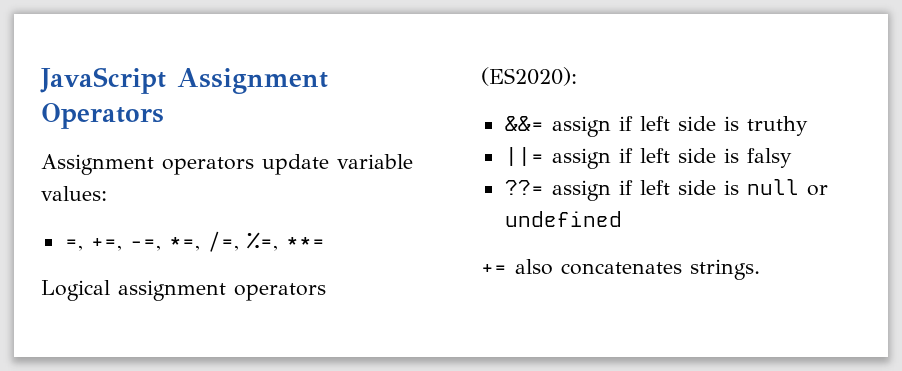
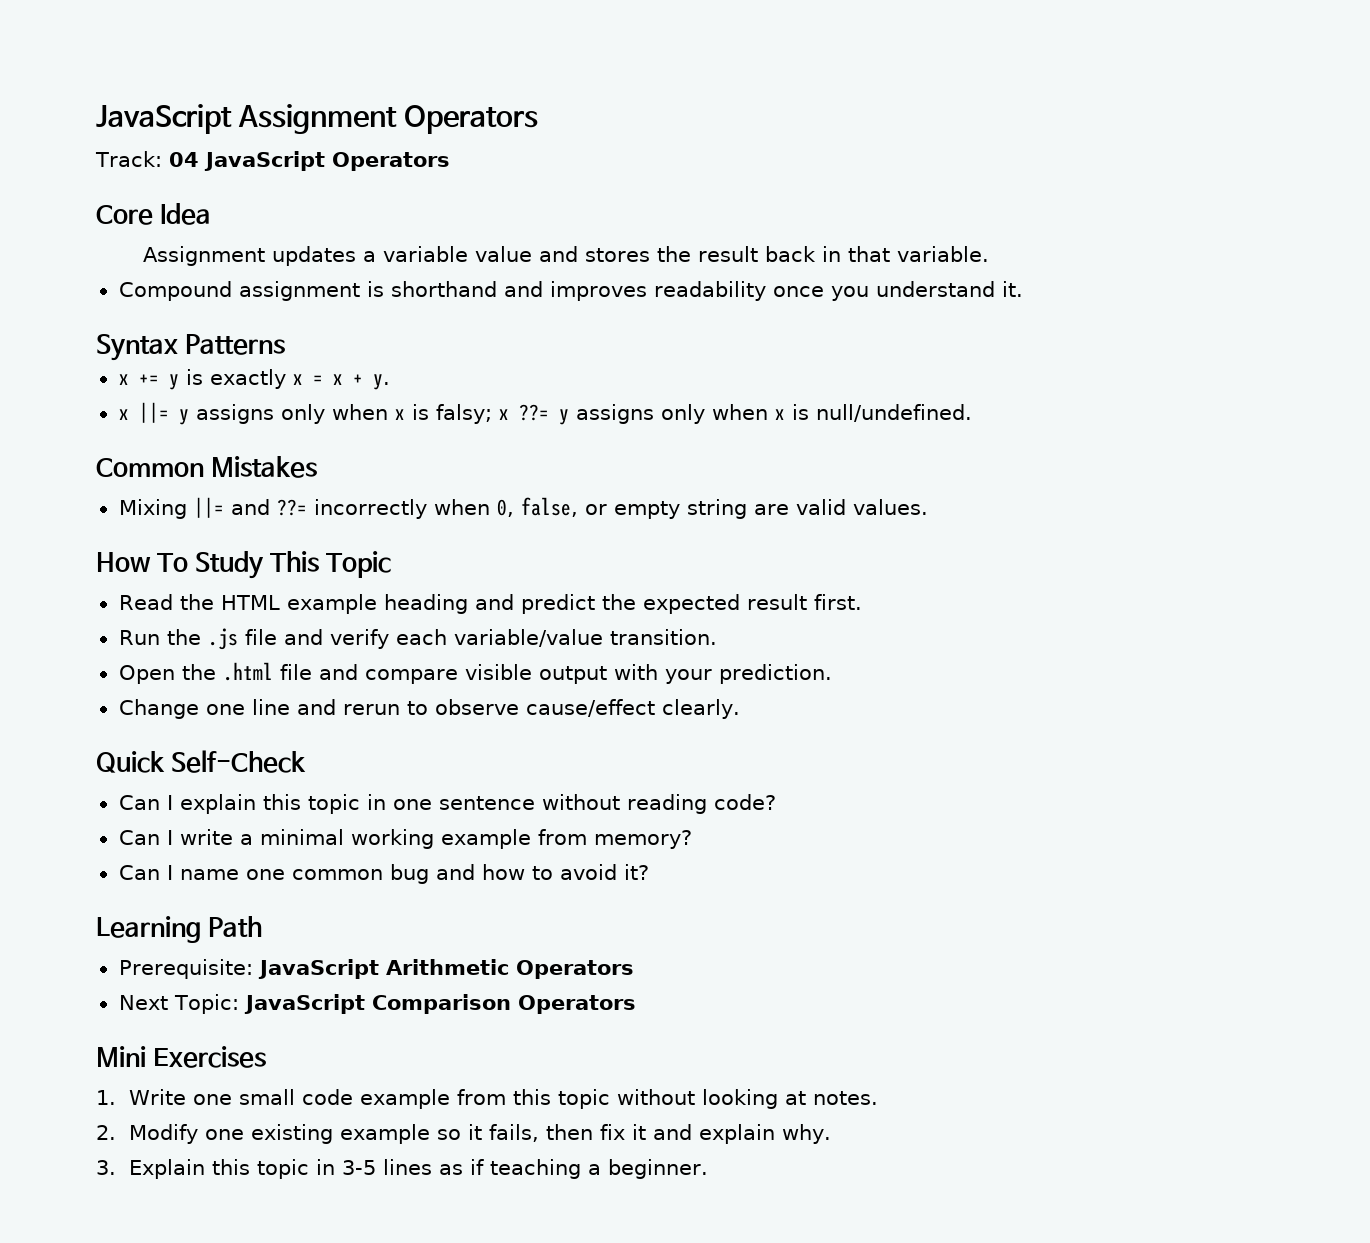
[41,154,413,175] [41,186,107,201] [64,231,325,252] [41,280,326,301] [481,67,577,86] [504,116,808,137] [504,147,792,169] [504,179,828,201] [504,211,622,227] [481,259,760,280] Assignment operators update variable values: // =, +=, -=, *=, /=, %=, **= // Logical assignment operators (ES2020): // &&= assign if left side is truthy // ||= assign if left side is falsy // ??= assign if left side is null or undefined // += also concatenates strings. -> [95,151,450,171] [96,203,212,225] [142,246,989,266] [118,281,1023,301] [96,334,286,361] [118,369,390,390] [118,402,972,425] [96,456,318,478] [118,497,928,519] [96,551,392,579] [118,594,862,614] [118,628,717,650] [118,662,832,684] [118,699,740,719] [96,750,307,773] [118,794,776,814] [118,829,692,849] [118,864,649,884] [96,916,263,943] [118,959,634,979] [118,994,636,1014] [96,1046,267,1068] [96,1089,879,1109] [96,1124,832,1144] [96,1159,709,1179] Track: 04 JavaScript Operators // Core Idea // Assignment updates a variable value and stores the result back in that variable. // Compound assignment is shorthand and improves readability once you understand it. // Syntax Patterns // x += y is exactly x = x + y. // x ||= y assigns only when x is falsy; x ??= y assigns only when x is null/undefined. // Common Mistakes // Mixing ||= and ??= incorrectly when 0, false, or empty string are valid values. // How To Study This Topic // Read the HTML example heading and predict the expected result first. // Run the .js file and verify each variable/value transition. // Open the .html file and compare visible output with your prediction. // Change one line and rerun to observe cause/effect clearly. // Quick Self-Check // Can I explain this topic in one sentence without reading code? // Can I write a minimal working example from memory? // Can I name one common bug and how to avoid it? // Learning Path // Prerequisite: JavaScript Arithmetic Operators // Next Topic: JavaScript Comparison Operators // Mini Exercises // 1. Write one small code example from this topic without looking at notes. // 2. Modify one existing example so it fails, then fix it and explain why. // 3. Explain this topic in 3-5 lines as if teaching a beginner.

